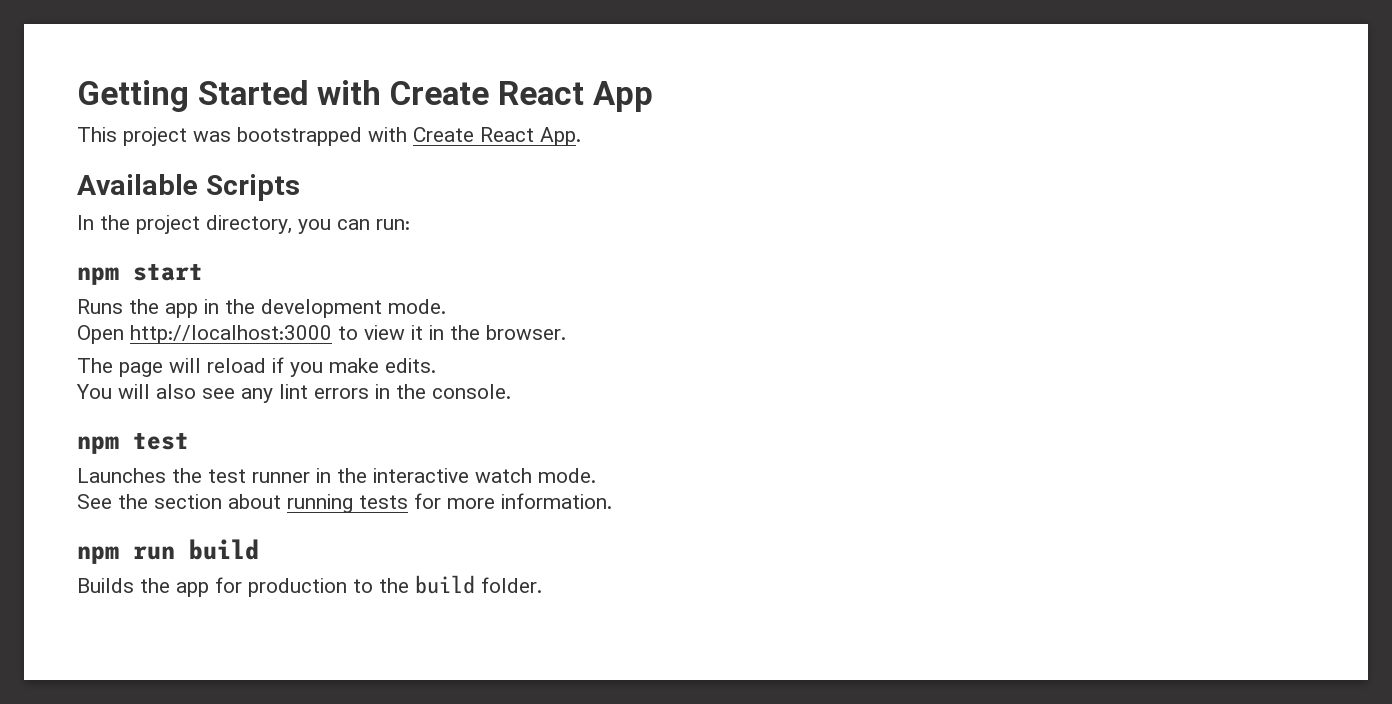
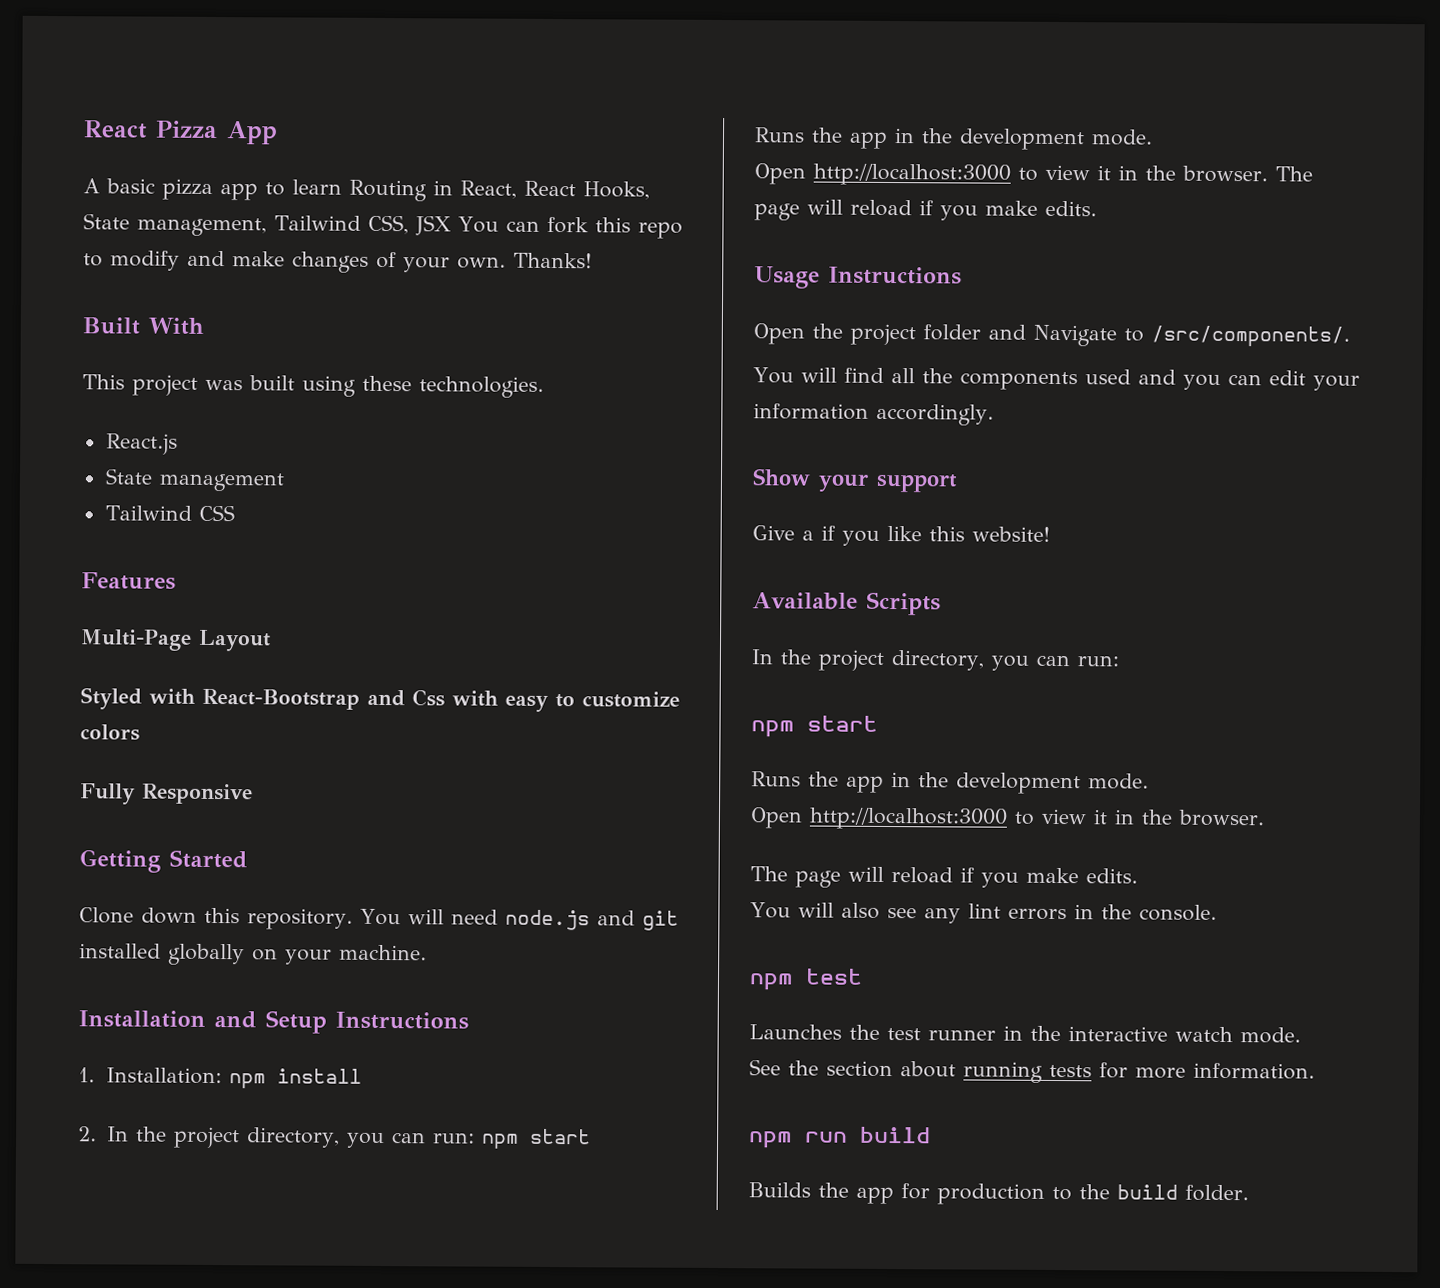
[77,80,653,112] [77,127,581,146] Getting Started with Create React App // This project was bootstrapped with Create React App. -> [83,120,278,145] [83,178,650,202] [83,213,683,239] [83,250,592,273] [82,317,204,335] [82,374,544,398] [105,433,178,455] [104,468,285,492] [104,504,235,522] [81,572,176,590] [80,629,271,652] [80,687,680,712] [80,724,140,741] [80,783,253,805] [79,849,248,873] [79,907,679,931] [79,943,427,966] [78,1010,469,1034] [78,1067,362,1089] [78,1126,591,1149] [754,127,1153,151] [754,163,1313,186] [754,199,1097,221] [754,266,962,289] [753,323,1350,347] [753,367,1360,391] [753,403,994,426] [752,468,958,493] [752,525,1050,546] React Pizza App // A basic pizza app to learn Routing in React, React Hooks, State management, Tailwind CSS, JSX You can fork this repo to modify and make changes of your own. Thanks! // Built With // This project was built using these technologies. // React.js // State management // Tailwind CSS // Features // Multi-Page Layout // Styled with React-Bootstrap and Css with easy to customize colors // Fully Responsive // Getting Started // Clone down this repository. You will need node.js and git installed globally on your machine. // Installation and Setup Instructions // 1. Installation: npm install // 2. In the project directory, you can run: npm start // Runs the app in the development mode. // Open http://localhost:3000 to view it in the browser. The page will reload if you make edits. // Usage Instructions // Open the project folder and Navigate to /src/components/. // You will find all the components used and you can edit your information accordingly. // Show your support // Give a if you like this website!

